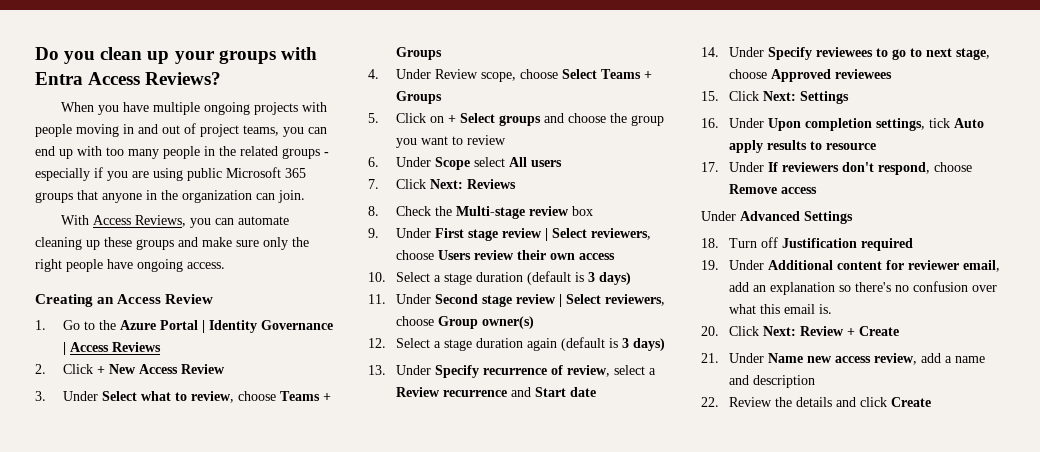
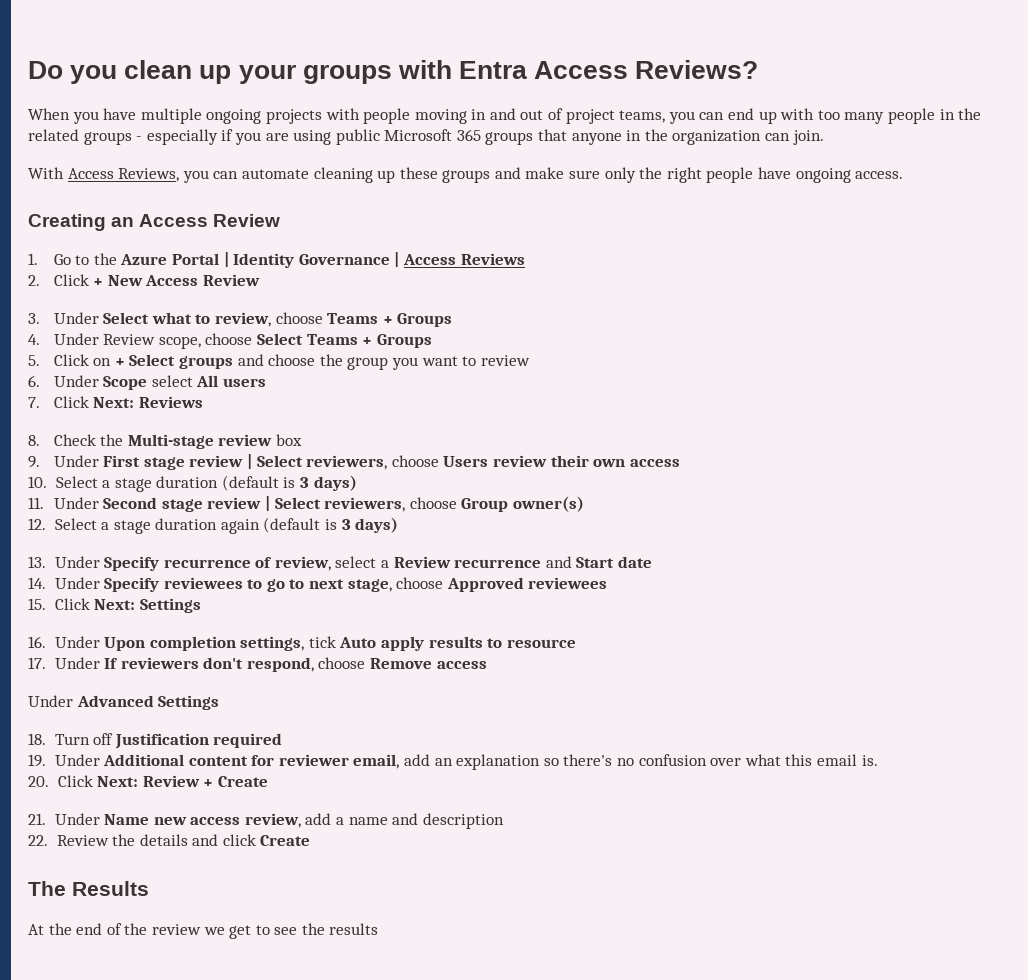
(931, 402) none -> [28,881,149,896] [28,923,379,939] // The Results // At the end of the review we get to see the results

